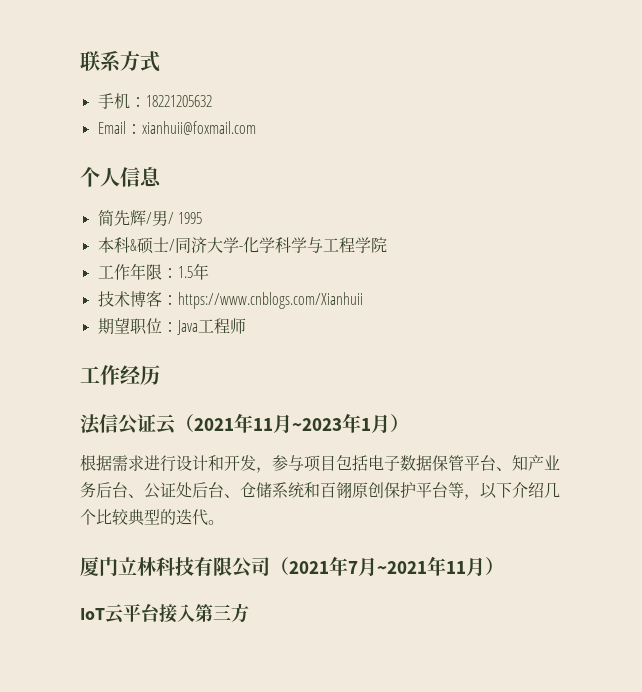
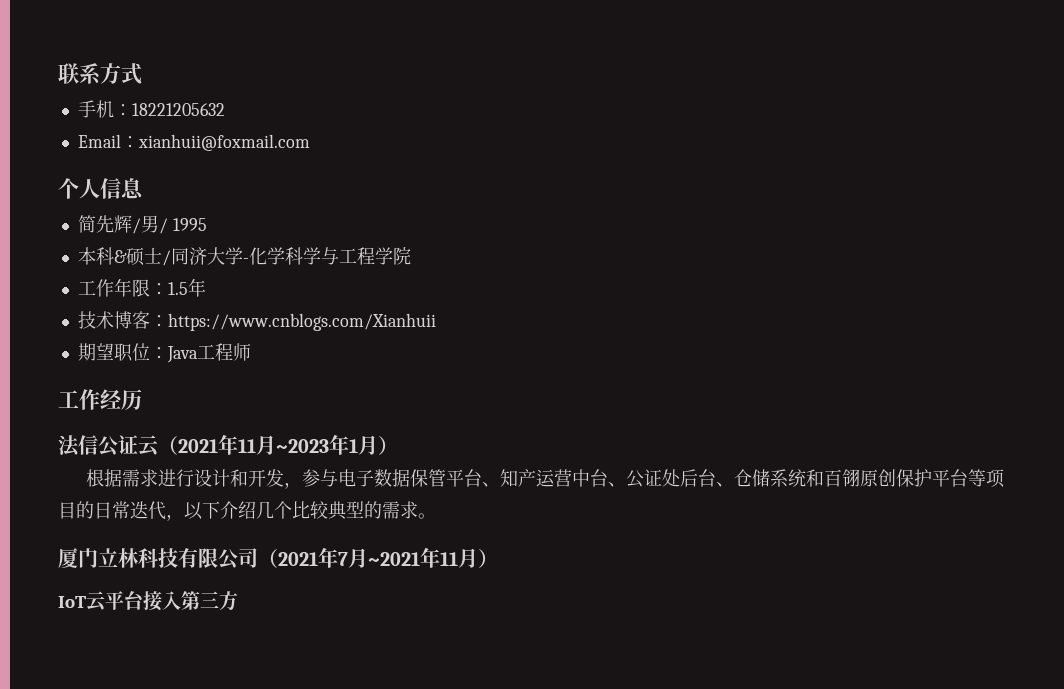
[304,455,368,472] 项目包括 -> (338, 478) none
[544,455,560,470] [80,482,112,498] 业务后 -> [535,469,590,487] 运营中
(464, 490) none -> [985,469,1005,488] [58,501,166,520] 项目的日常迭代
[176,509,208,526] 迭代 -> [382,501,418,519] 需求

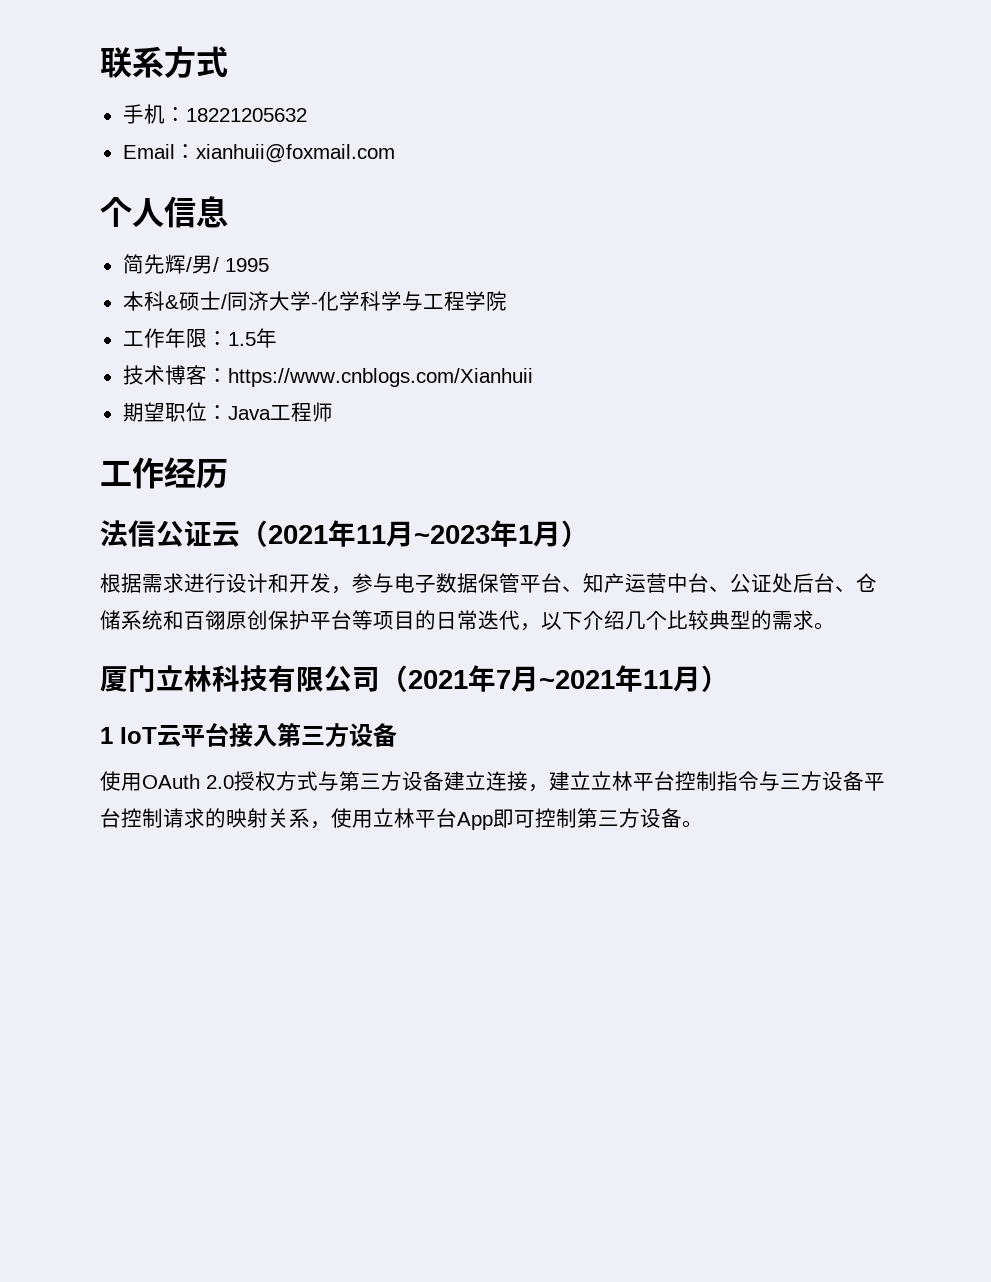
(498, 558) none -> [100,727,113,744] 1
(238, 601) none -> [349,723,397,747] [100,771,885,792] [100,808,703,830] 设备 // 使用OAuth 2.0授权方式与第三方设备建立连接，建立立林平台控制指令与三方设备平台控制请求的映射关系，使用立林平台App即可控制第三方设备。

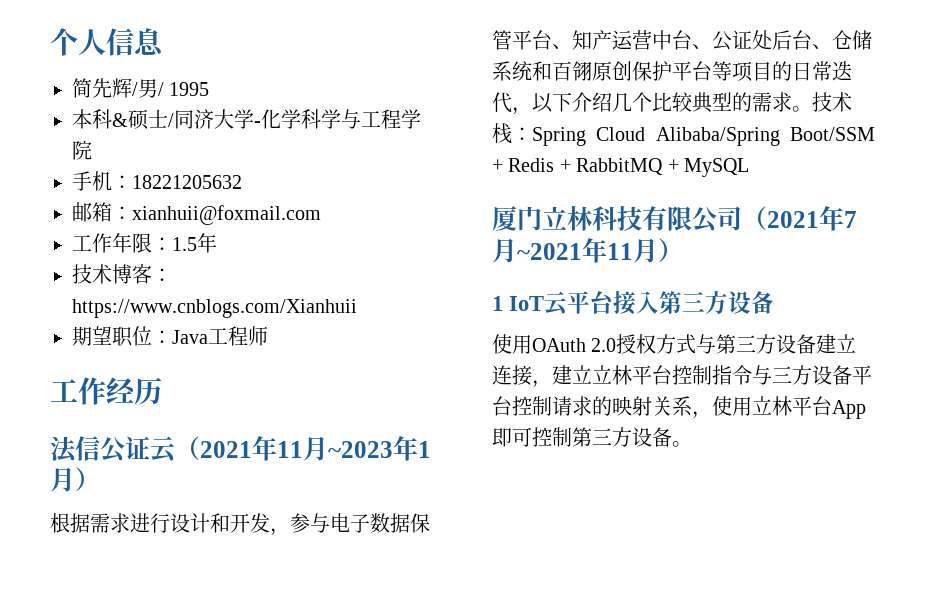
[100,46,228,78] [122,104,307,124] [122,144,395,163] 联系方式 // 手机：18221205632 // Email：xianhuii@foxmail.com // -> (50, 42) none
(507, 301) none -> [72,171,242,191] [72,202,321,225] // 手机：18221205632 // 邮箱：xianhuii@foxmail.com
(835, 626) none -> [812,92,852,112] [492,123,875,146] [492,158,749,177] 技术栈：Spring Cloud Alibaba/Spring Boot/SSM + Redis + RabbitMQ + MySQL

